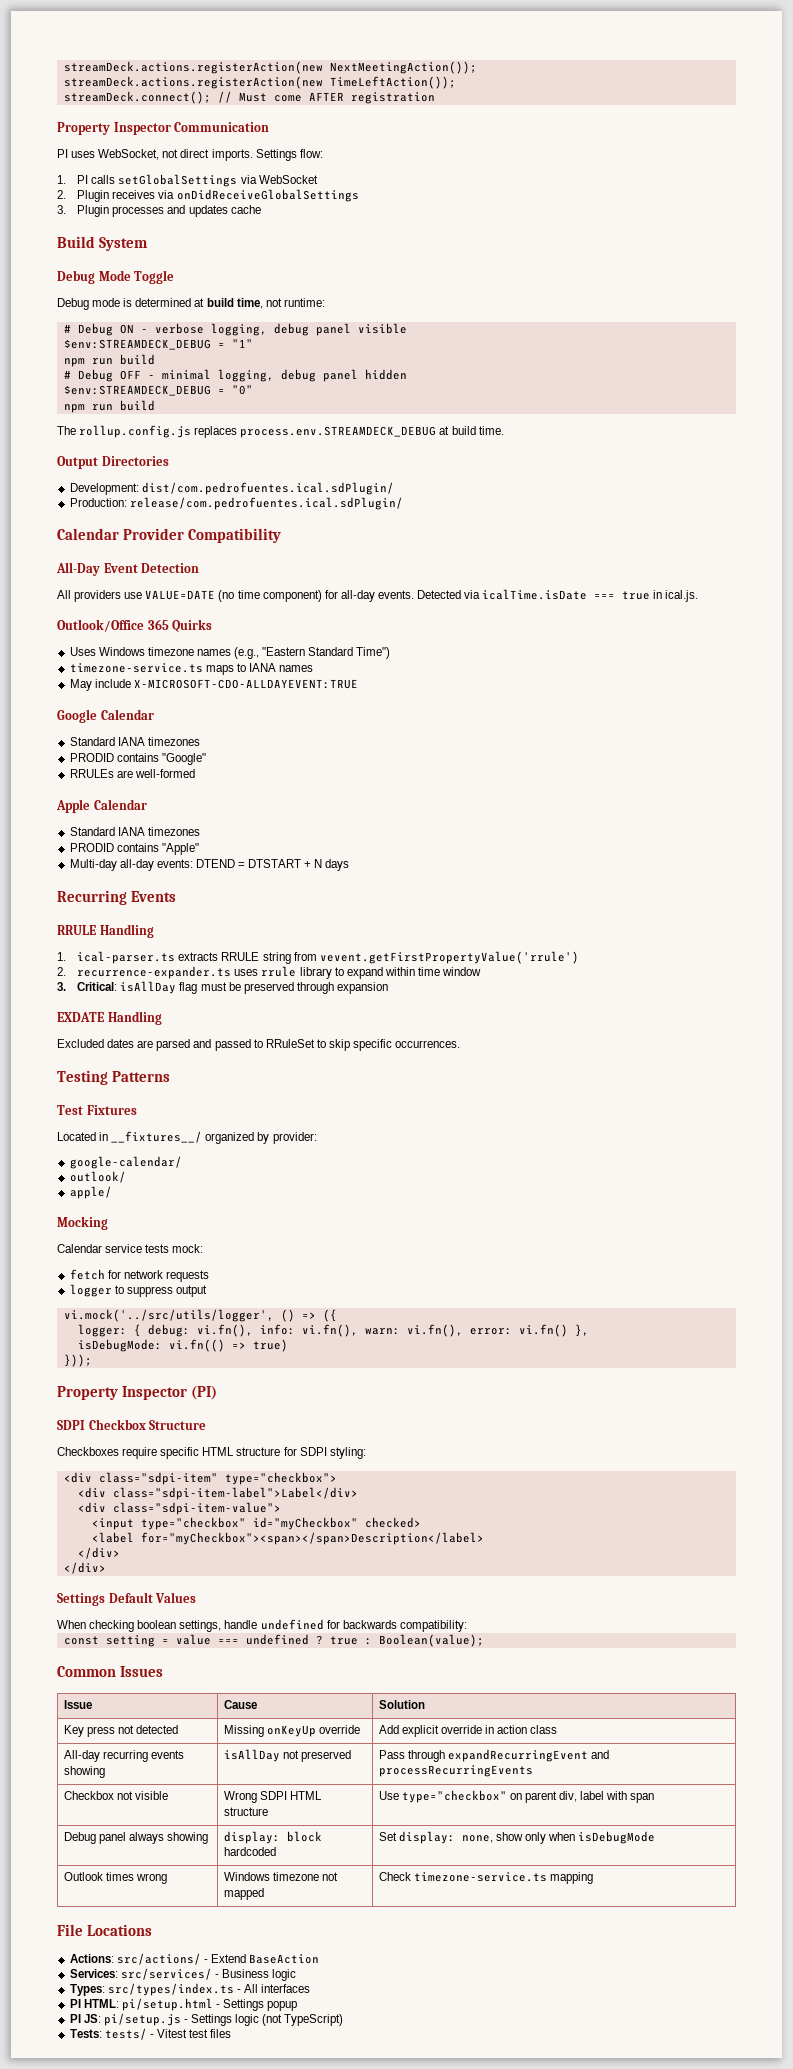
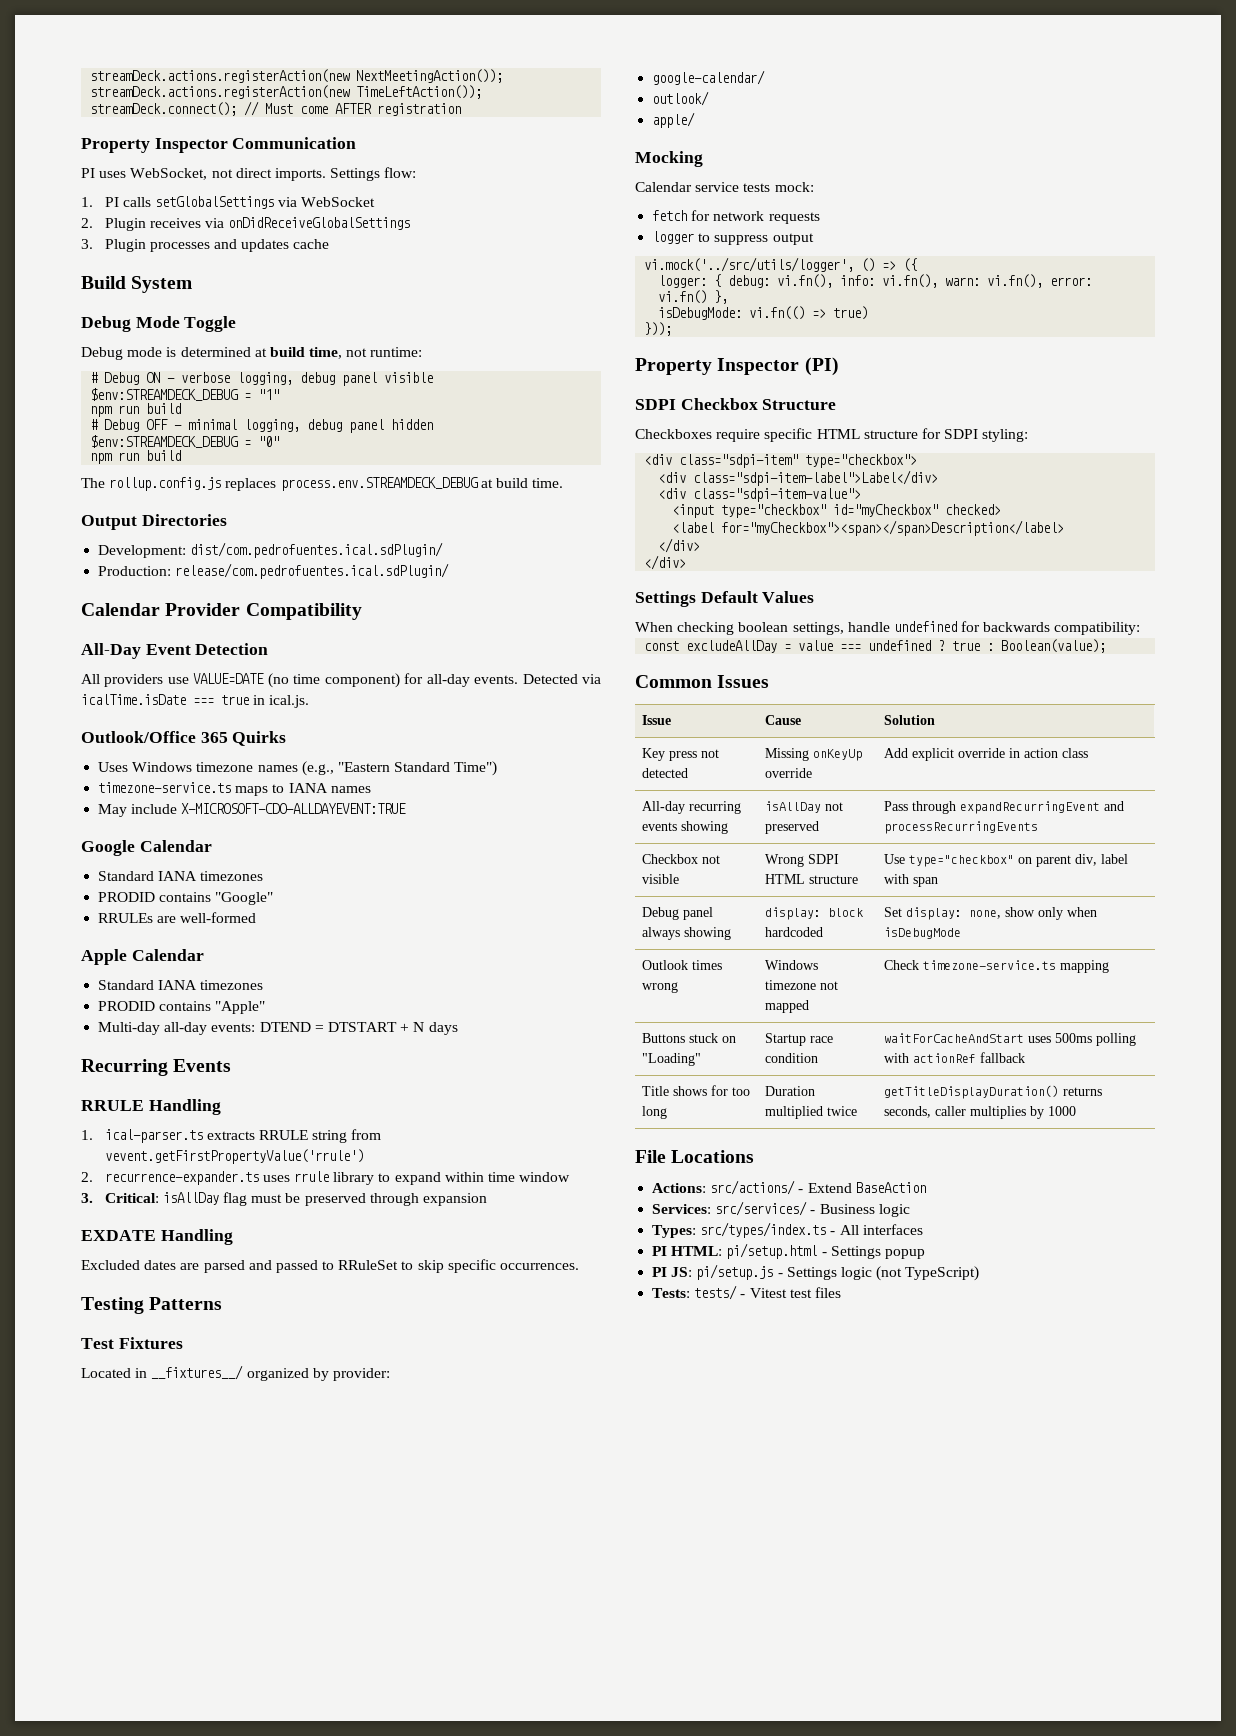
[105,1635,155,1647] setting -> [686,640,778,653] excludeAllDay
(593, 1878) none -> [642,1033,737,1043] [642,1053,702,1066] [765,1033,834,1046] [765,1053,819,1063] [884,1033,1137,1046] [884,1052,1026,1063] [642,1085,751,1096] [642,1106,668,1119] [765,1086,816,1096] [765,1106,858,1119] [884,1085,1103,1099] [884,1106,1077,1119] // Buttons stuck on "Loading" | Startup race condition | waitForCacheAndStart uses 500ms polling with actionRef fallback // Title shows for too long | Duration multiplied twice | getTitleDisplayDuration() returns seconds, caller multiplies by 1000

